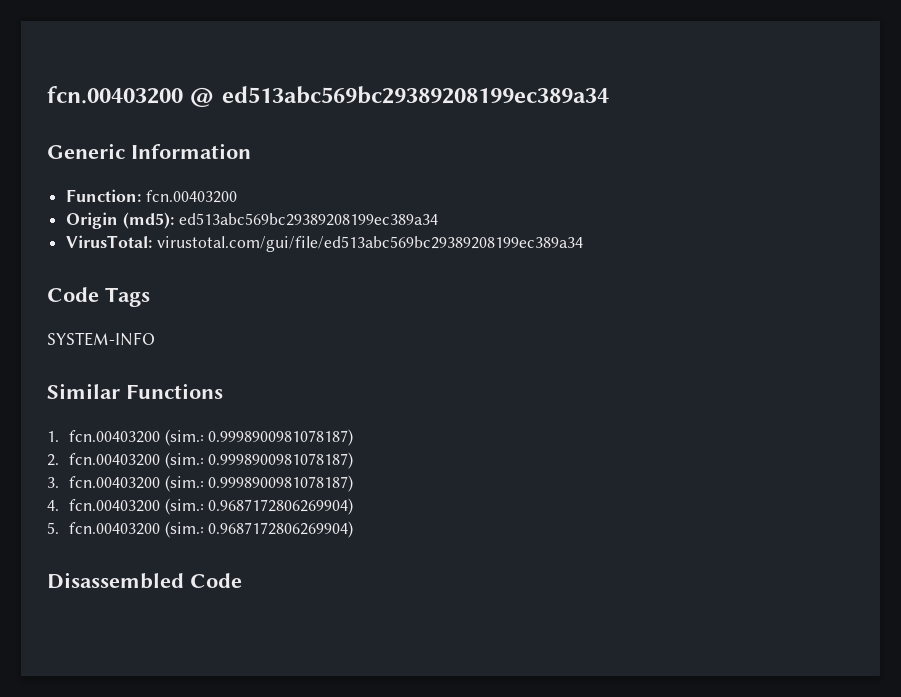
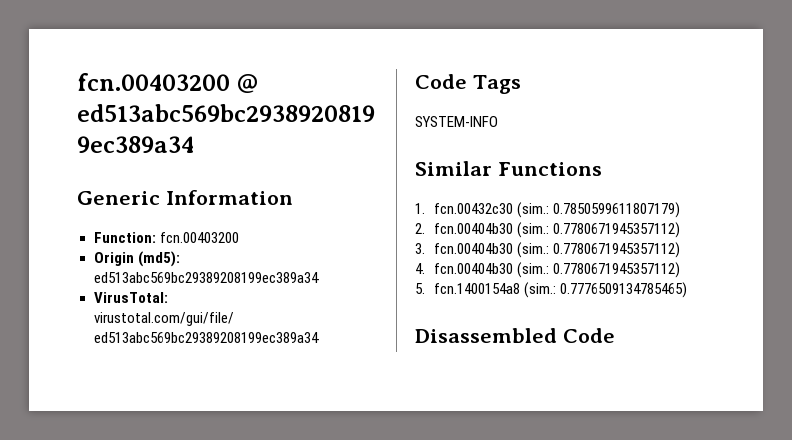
[68,429,354,446] [47,452,354,469] [47,475,354,492] [47,498,354,515] [47,521,354,538] fcn.00403200 (sim.: 0.9998900981078187) // 2. fcn.00403200 (sim.: 0.9998900981078187) // 3. fcn.00403200 (sim.: 0.9998900981078187) // 4. fcn.00403200 (sim.: 0.9687172806269904) // 5. fcn.00403200 (sim.: 0.9687172806269904) -> [433,202,681,218] [415,222,681,238] [415,242,681,258] [415,262,681,278] [415,282,688,298] fcn.00432c30 (sim.: 0.7850599611807179) // 2. fcn.00404b30 (sim.: 0.7780671945357112) // 3. fcn.00404b30 (sim.: 0.7780671945357112) // 4. fcn.00404b30 (sim.: 0.7780671945357112) // 5. fcn.1400154a8 (sim.: 0.7776509134785465)

